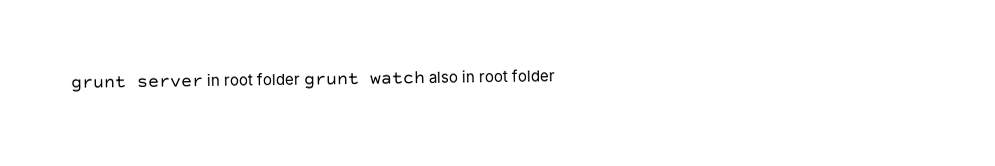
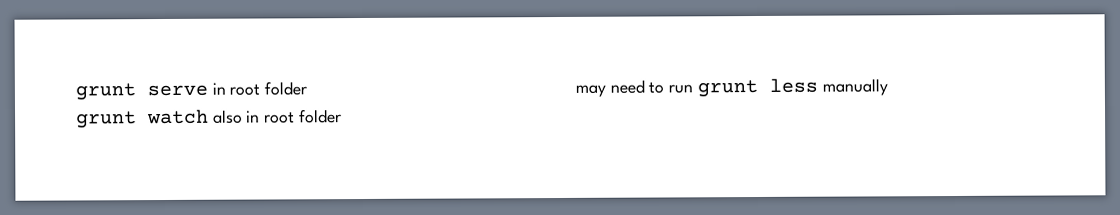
[70,71,302,92] grunt server in root folder -> [75,81,308,101] grunt serve in root folder //
(556, 75) none -> [575,78,888,98] // may need to run grunt less manually

